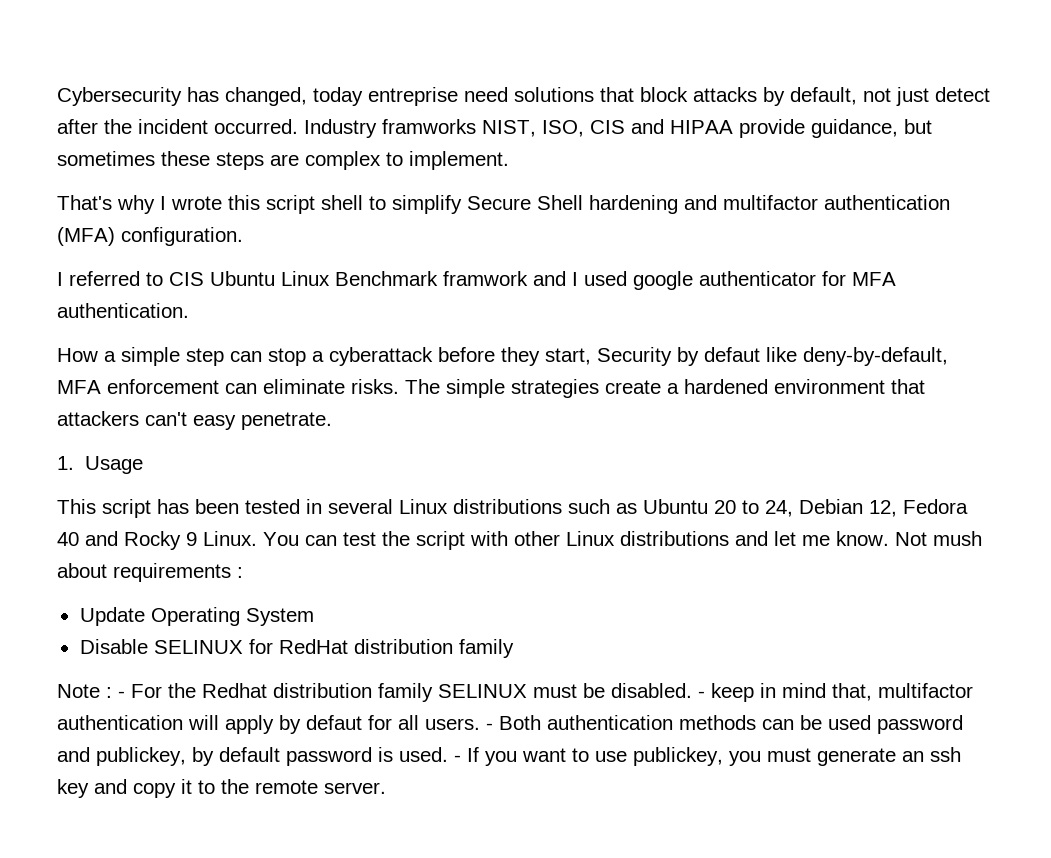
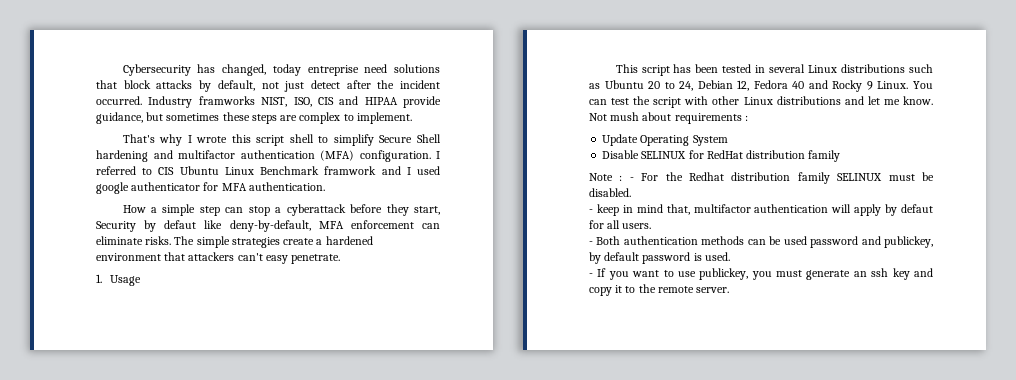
(243, 236) // -> (431, 156) none
(692, 690) none -> (631, 192) //
(480, 724) none -> (652, 226) //
(448, 754) none -> (730, 256) //

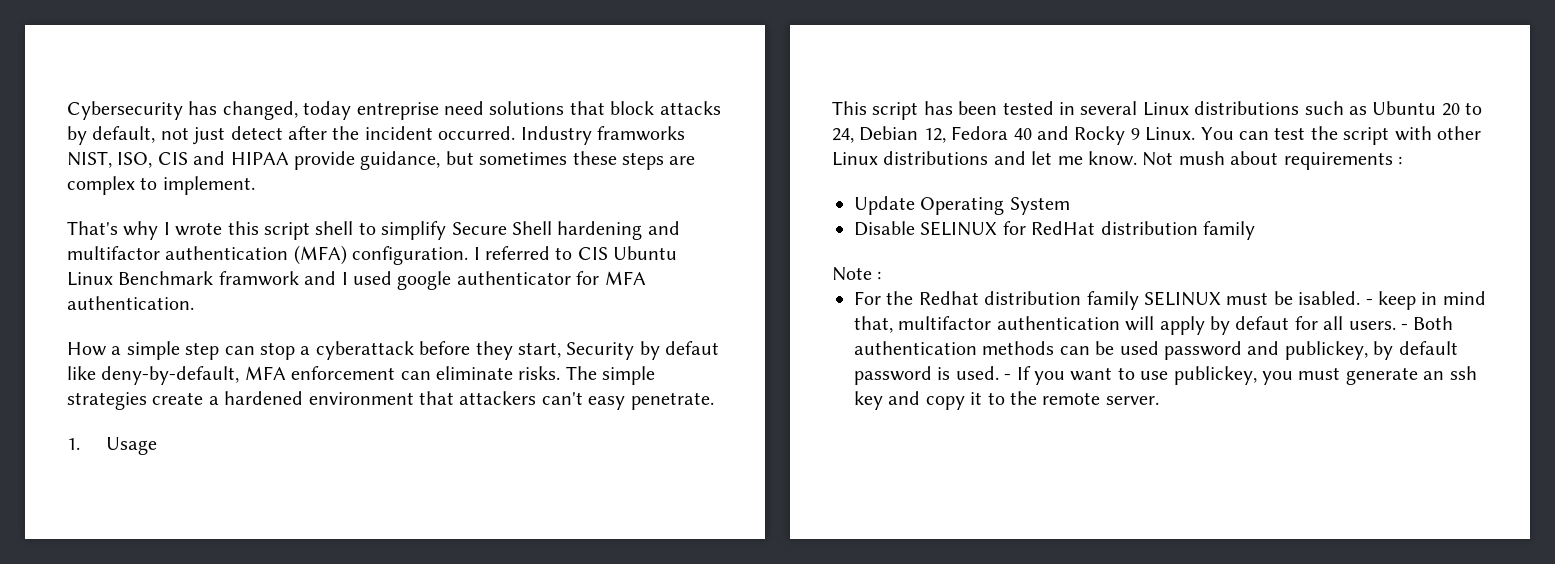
[629,177,634,181] - -> (882, 275) //
[589,188,631,197] disabled. // -> [1298,291,1361,305] isabled.
(652, 226) // -> (1396, 325) none
(730, 256) // -> (999, 373) none

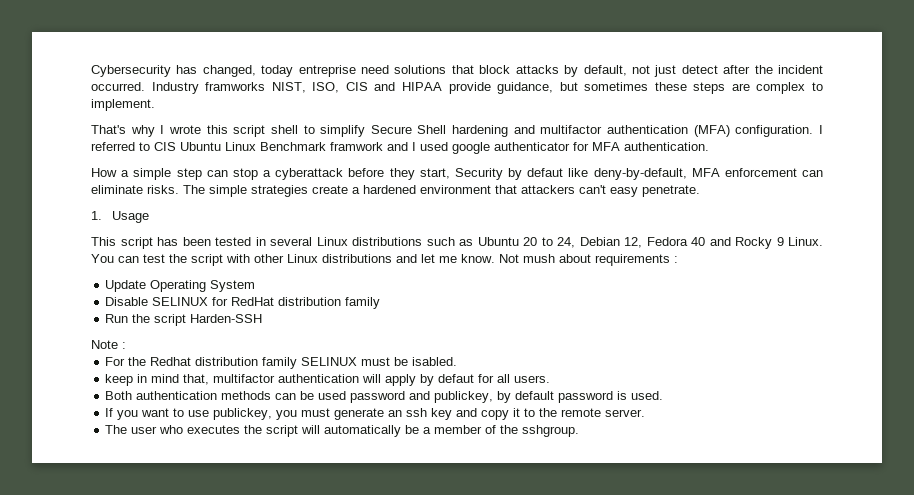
(1255, 230) none -> [105,314,263,326] // Run the script Harden-SSH
[1365,299,1373,305] - -> (458, 361) //
[1401,324,1408,330] - -> (551, 379) //
[1004,374,1012,380] - -> (664, 395) //
(1159, 400) none -> [105,425,580,437] // The user who executes the script will automatically be a member of the sshgroup.

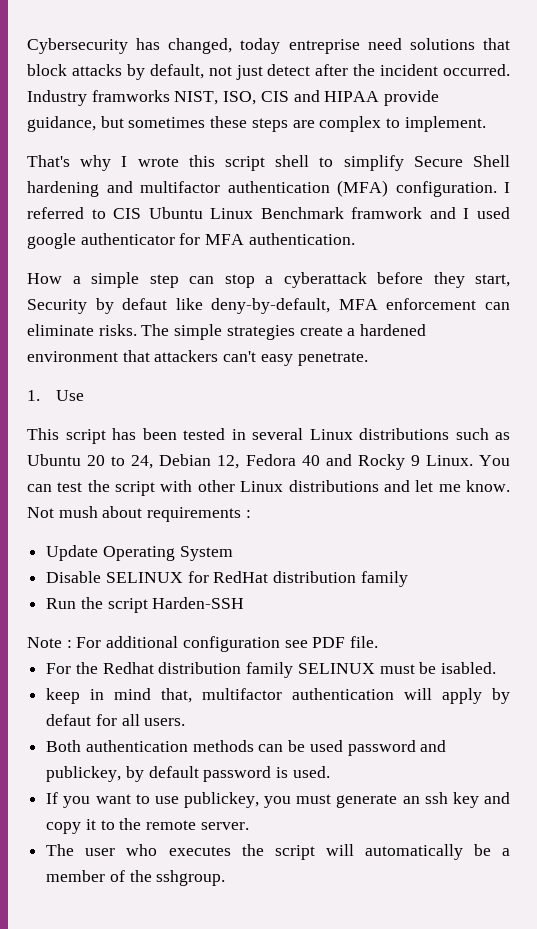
[112,211,150,223] Usage -> [55,390,84,401] Use
(126, 345) none -> [76,636,379,652] For additional configuration see PDF file.

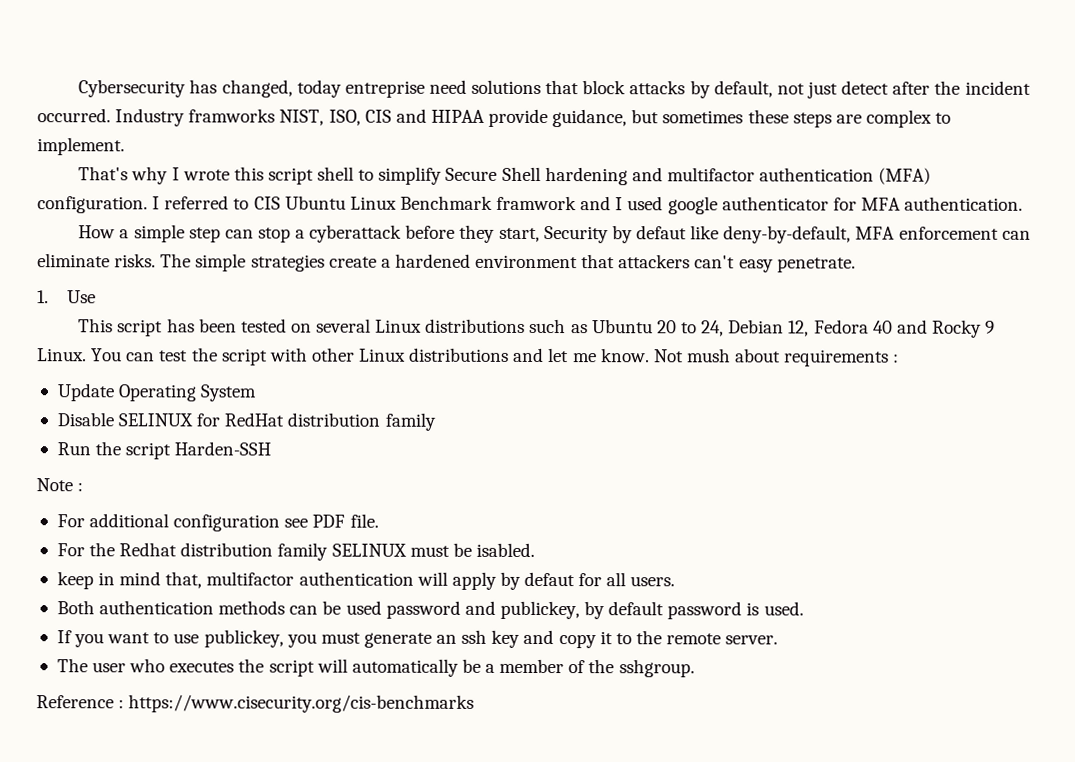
[231,429,246,440] in -> [290,323,312,333] on
(72, 644) none -> (84, 487) //
(226, 878) none -> [36,694,475,713] // Reference : https://www.cisecurity.org/cis-benchmarks

